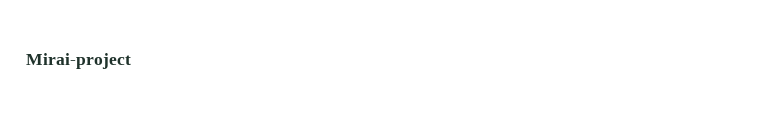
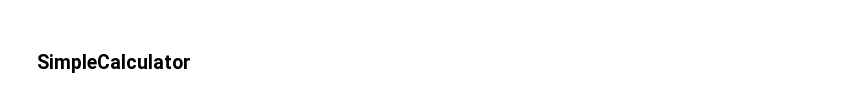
[26,53,131,69] Mirai-project -> [37,54,191,73] SimpleCalculator

